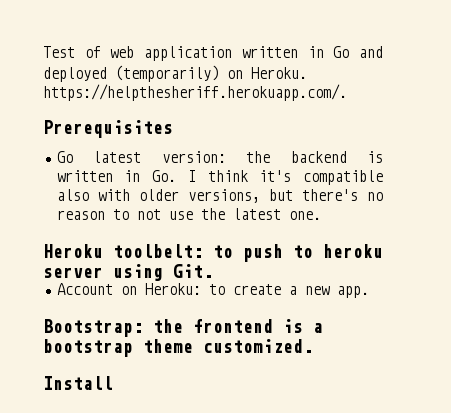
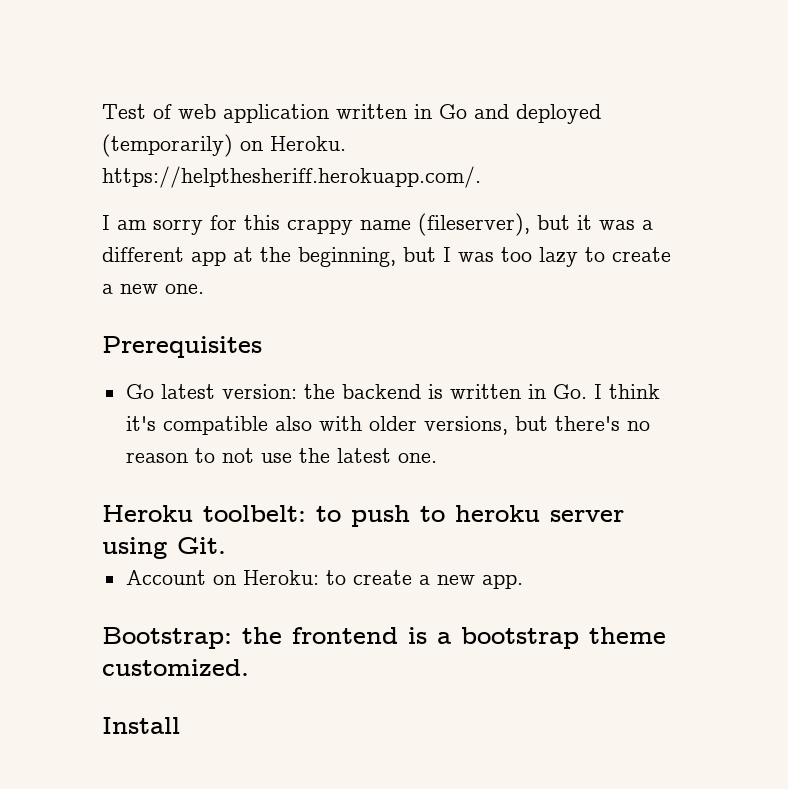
(347, 92) none -> [102,213,653,236] [102,247,671,267] [102,284,204,294] // I am sorry for this crappy name (fileserver), but it was a different app at the beginning, but I was too lazy to create a new one.

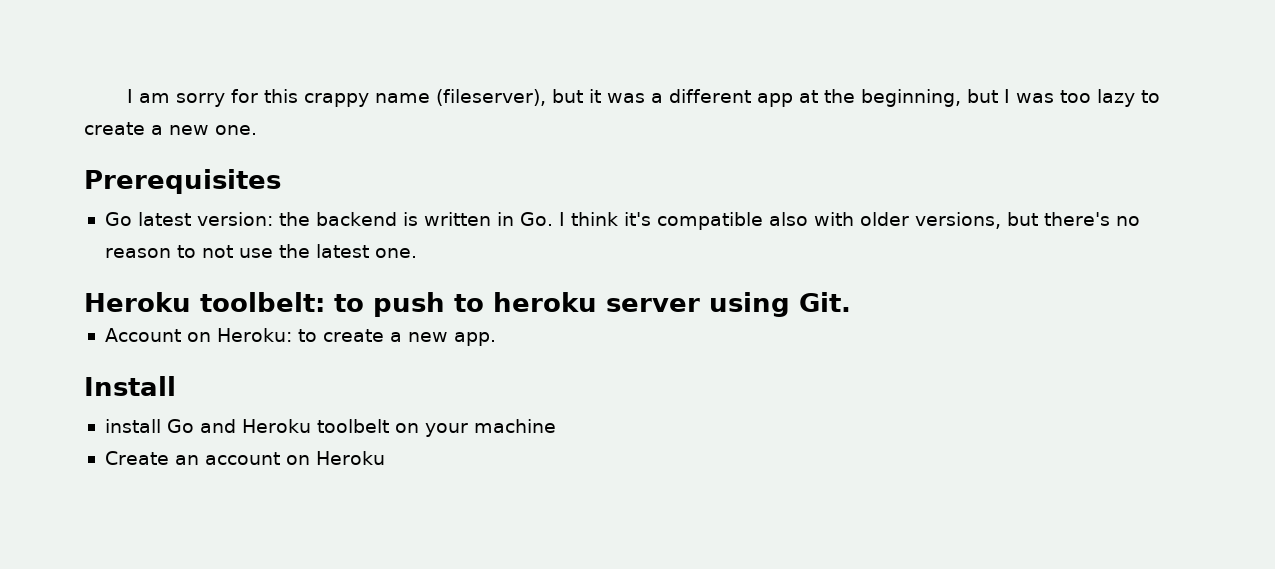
[102,104,601,124] [102,134,346,157] [102,166,481,188] Test of web application written in Go and deployed (temporarily) on Heroku. https://helpthesheriff.herokuapp.com/. // -> (126, 96) none
[102,627,666,649] [102,659,249,676] [102,717,180,734] Bootstrap: the frontend is a bootstrap theme customized. // Install -> [84,376,176,396] [104,419,556,437] [104,451,385,465] Install // install Go and Heroku toolbelt on your machine // Create an account on Heroku

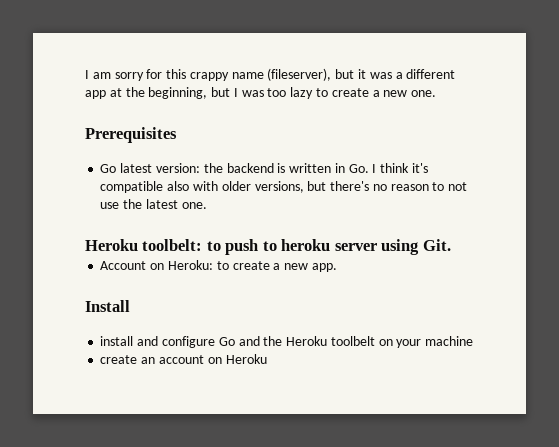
(161, 426) none -> [137,336,215,348] and configure
(236, 426) none -> [263,336,283,346] the
[104,451,169,465] Create -> [100,355,138,364] create

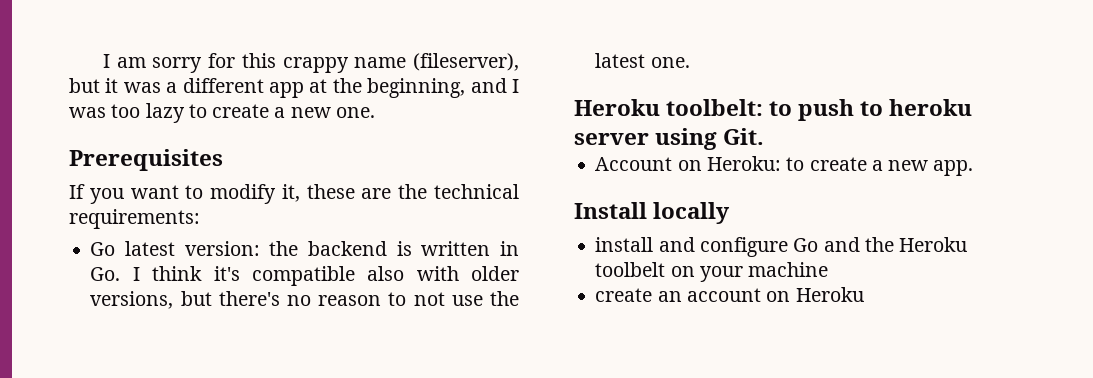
[211,87,231,97] but -> [470,78,507,93] and
(177, 135) none -> [69,184,519,204] [69,209,200,229] // If you want to modify it, these are the technical requirements:
(130, 306) none -> [653,202,731,224] locally

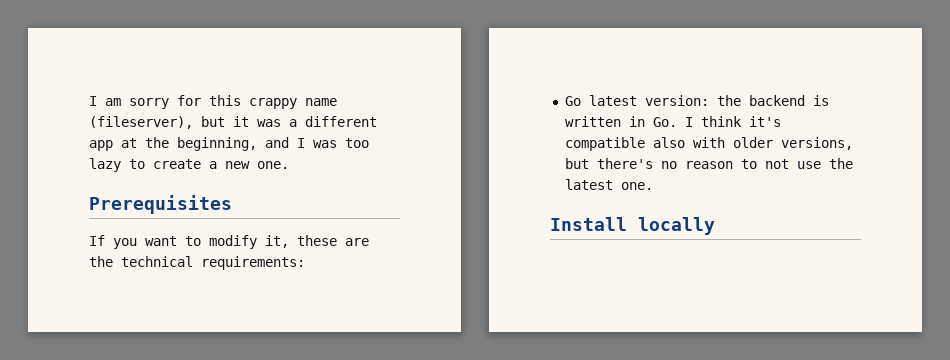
[574,99,973,121] [574,128,765,150] [595,156,974,176] [574,202,731,224] [595,237,968,257] [595,262,829,282] [595,287,864,302] Heroku toolbelt: to push to heroku server using Git. // Account on Heroku: to create a new app. // Install locally // install and configure Go and the Heroku toolbelt on your machine // create an account on Heroku -> [550,217,715,235] Install locally

